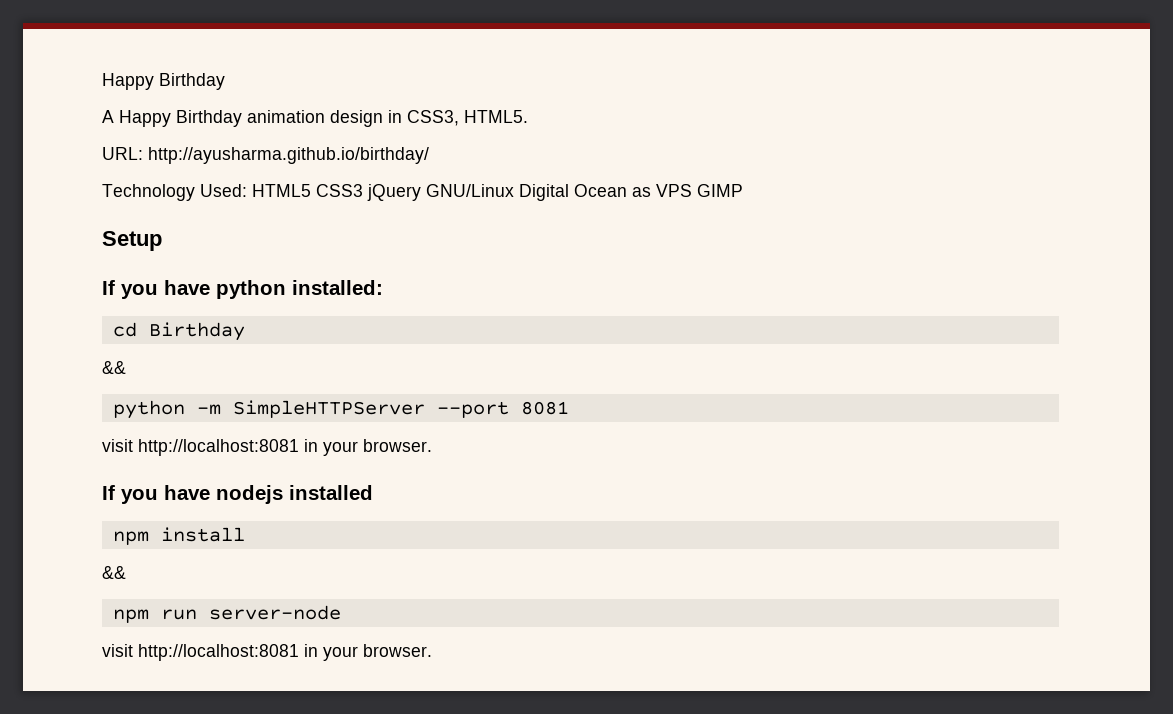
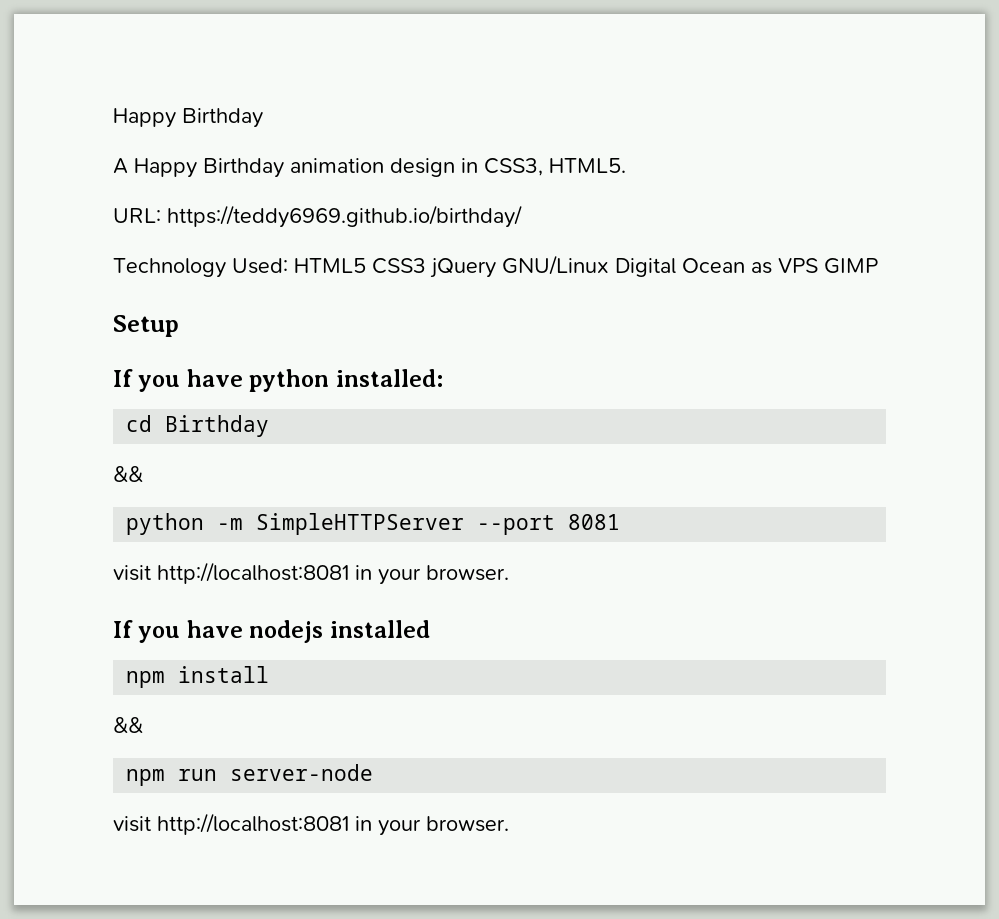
[148,147,429,164] http://ayusharma.github.io/birthday/ -> [167,205,522,228] https://teddy6969.github.io/birthday/

